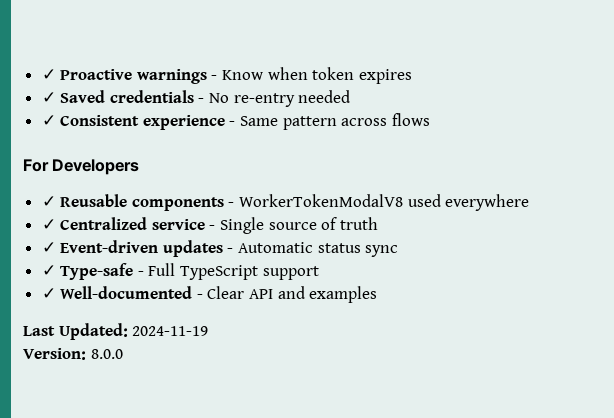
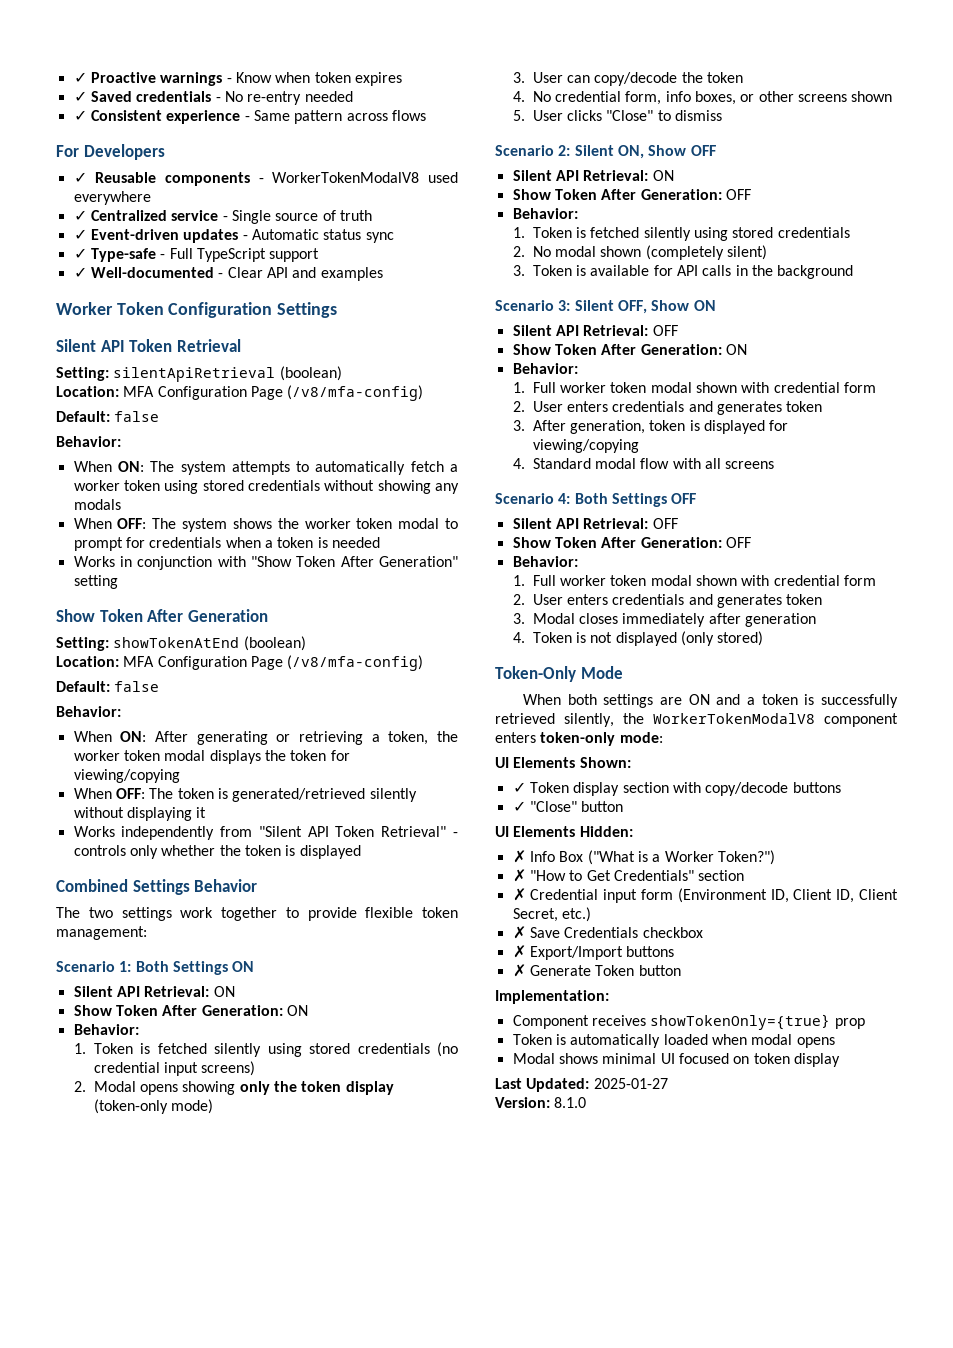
(378, 294) none -> [56,302,338,318] [56,339,241,352] [56,366,342,382] [56,385,424,401] [56,411,160,422] [56,436,121,447] [73,461,459,475] [73,480,459,494] [73,499,121,510] [73,518,458,532] [73,537,380,551] [73,556,458,570] [73,575,118,589] [56,609,268,622] [56,636,306,651] [56,655,424,671] [56,681,160,692] [56,706,121,717] [73,731,459,745] [73,750,350,764] [73,769,180,783] [73,788,417,802] [73,807,207,821] [73,826,458,840] [73,845,361,859] [56,879,258,895] [56,907,458,921] [56,926,147,940] [56,961,255,975] [73,986,235,997] [73,1005,308,1016] [73,1024,139,1035] [73,1042,458,1057] [93,1061,256,1076] [73,1081,394,1095] [93,1099,214,1114] [512,72,743,86] [512,91,893,105] [512,110,722,121] [495,145,716,159] [512,170,674,181] [512,189,751,200] [512,208,578,219] [512,227,850,241] [512,245,767,260] [512,265,854,279] [495,300,716,314] [512,325,678,336] [512,344,747,355] [512,363,578,374] [512,382,876,393] [512,401,823,415] [512,420,789,434] [532,439,639,453] [512,458,775,469] [495,493,697,507] [512,518,678,529] [512,537,751,548] [512,556,578,567] [512,575,876,586] [512,594,823,608] [512,613,816,627] [512,631,764,646] [495,666,623,682] [522,694,898,708] [495,713,898,727] [495,732,663,746] [495,757,631,768] [512,782,841,796] [512,801,624,812] [495,826,633,837] [512,850,775,865] [512,869,745,882] [512,888,898,903] [512,907,591,922] [512,926,703,939] [512,945,675,960] [512,964,681,977] [495,990,609,1004] [512,1014,865,1030] [512,1034,835,1048] [512,1053,840,1067] // Worker Token Configuration Settings // Silent API Token Retrieval // Setting: silentApiRetrieval (boolean) // Location: MFA Configuration Page (/v8/mfa-config) // Default: false // Behavior: // When ON: The system attempts to automatically fetch a worker token using stored credentials without showing any modals // When OFF: The system shows the worker token modal to prompt for credentials when a token is needed // Works in conjunction with "Show Token After Generation" setting // Show Token After Generation // Setting: showTokenAtEnd (boolean) // Location: MFA Configuration Page (/v8/mfa-config) // Default: false // Behavior: // When ON: After generating or retrieving a token, the worker token modal displays the token for viewing/copying // When OFF: The token is generated/retrieved silently without displaying it // Works independently from "Silent API Token Retrieval" - controls only whether the token is displayed // Combined Settings Behavior // The two settings work together to provide flexible token management: // Scenario 1: Both Settings ON // Silent API Retrieval: ON // Show Token After Generation: ON // Behavior: // 1. Token is fetched silently using stored credentials (no credential input screens) // 2. Modal opens showing only the token display (token-only mode) // 3. User can copy/decode the token // 4. No credential form, info boxes, or other screens shown // 5. User clicks "Close" to dismiss // Scenario 2: Silent ON, Show OFF // Silent API Retrieval: ON // Show Token After Generation: OFF // Behavior: // 1. Token is fetched silently using stored credentials // 2. No modal shown (completely silent) // 3. Token is available for API calls in the background // Scenario 3: Silent OFF, Show ON // Silent API Retrieval: OFF // Show Token After Generation: ON // Behavior: // 1. Full worker token modal shown with credential form // 2. User enters credentials and generates token // 3. After generation, token is displayed for viewing/copying // 4. Standard modal flow with all screens // Scenario 4: Both Settings OFF // Silent API Retrieval: OFF // Show Token After Generation: OFF // Behavior: // 1. Full worker token modal shown with credential form // 2. User enters credentials and generates token // 3. Modal closes immediately after generation // 4. Token is not displayed (only stored) // Token-Only Mode // When both settings are ON and a token is successfully retrieved silently, the WorkerTokenModalV8 component enters token-only mode: // UI Elements Shown: // ✓ Token display section with copy/decode buttons // ✓ "Close" button // UI Elements Hidden: // ✗ Info Box ("What is a Worker Token?") // ✗ "How to Get Credentials" section // ✗ Credential input form (Environment ID, Client ID, Client Secret, etc.) // ✗ Save Credentials checkbox // ✗ Export/Import buttons // ✗ Generate Token button // Implementation: // Component receives showTokenOnly={true} prop // Token is automatically loaded when modal opens // Modal shows minimal UI focused on token display
[132,326,209,336] 2024-11-19 -> [593,1078,668,1089] 2025-01-27
[90,349,123,359] 8.0.0 -> [554,1097,587,1108] 8.1.0

